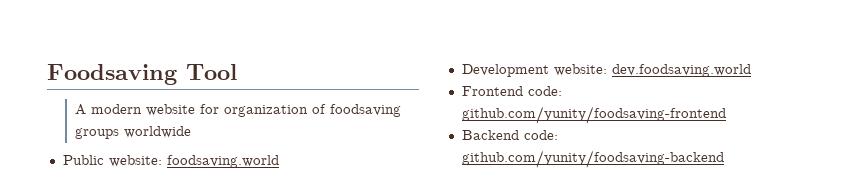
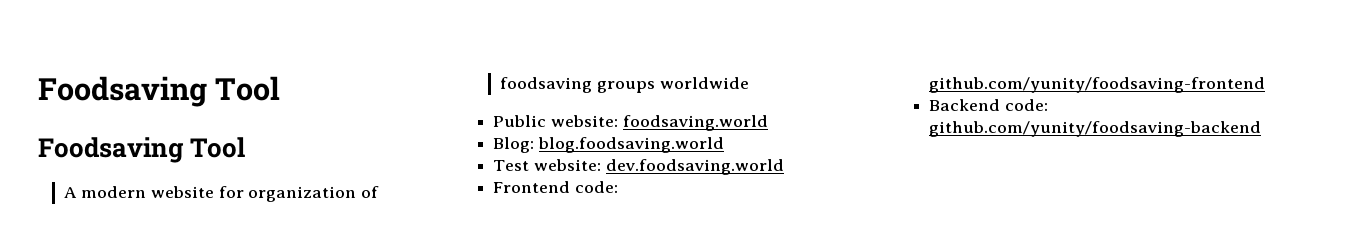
[47,64,237,85] Foodsaving Tool -> [38,76,281,107] [38,137,246,163] Foodsaving Tool // Foodsaving Tool
[461,64,549,77] Development -> [493,137,724,153] [493,160,530,171] Blog: blog.foodsaving.world // Test

